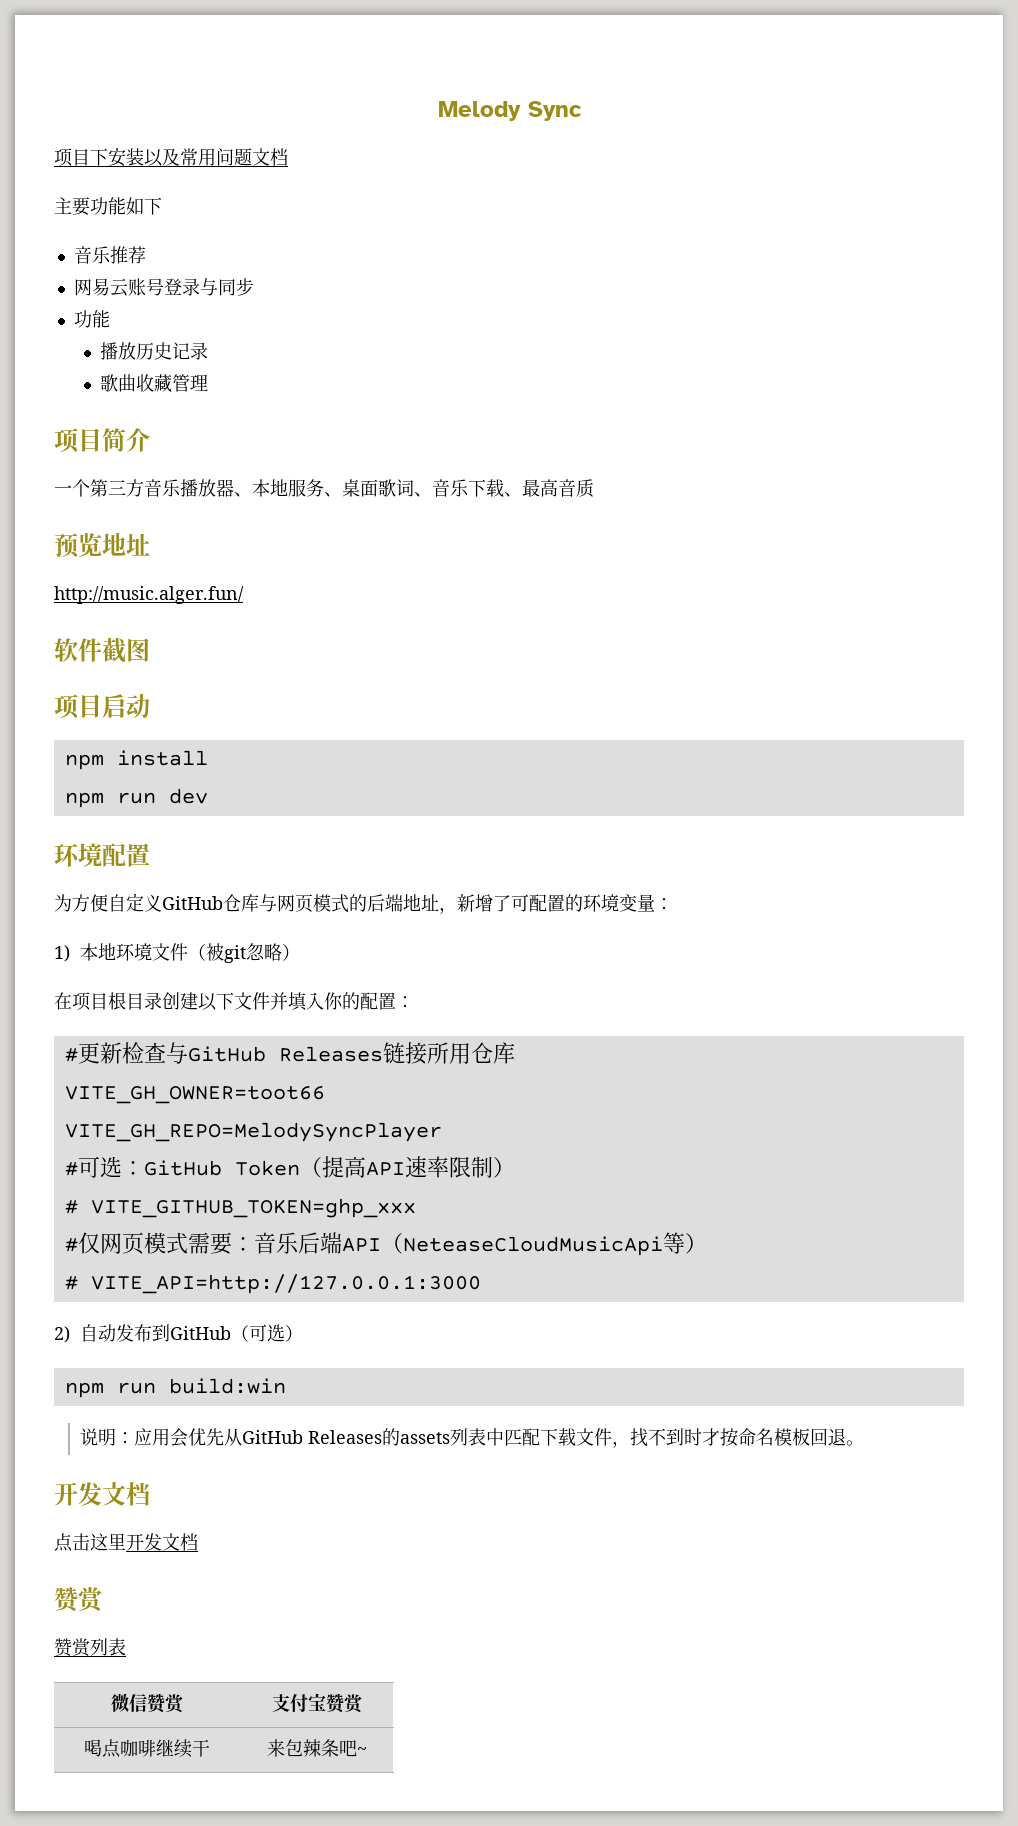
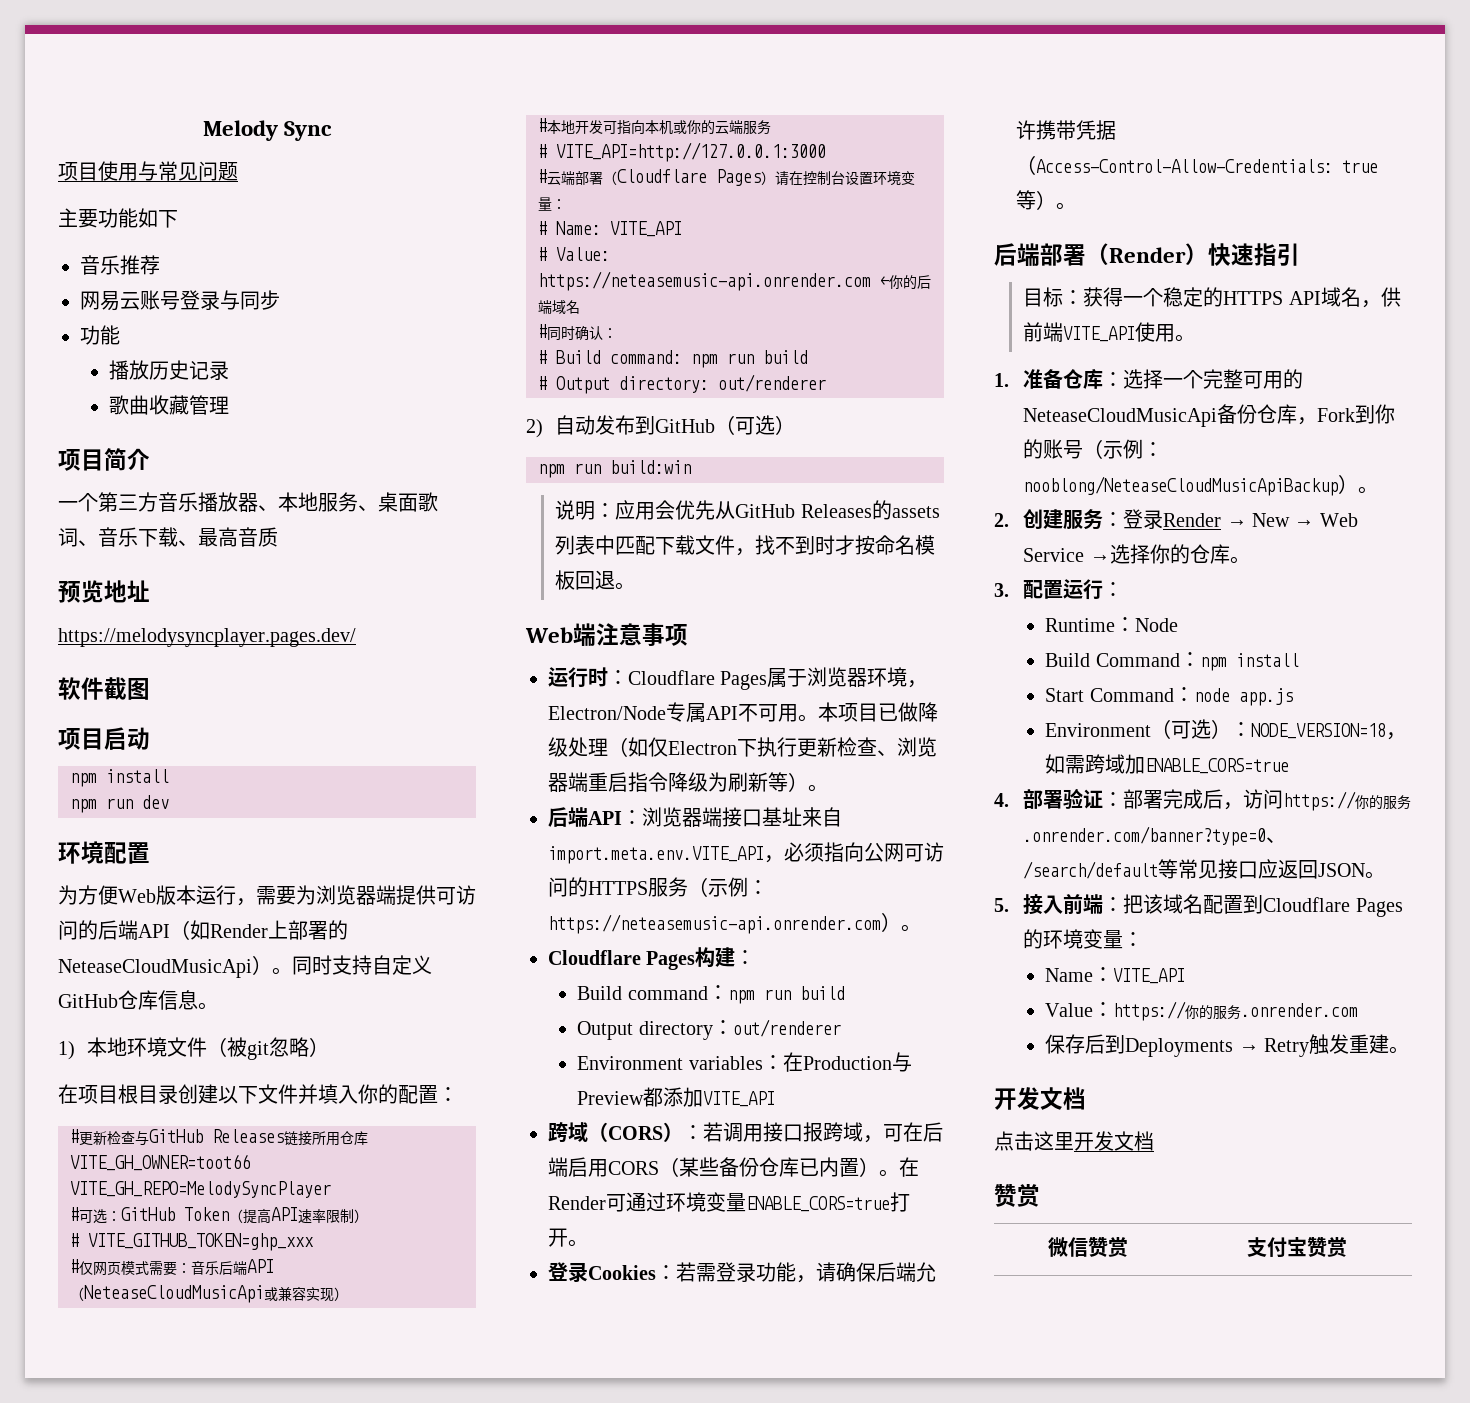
[90,147,216,167] 下安装以及常用 -> [98,161,198,181] 使用与常见
[252,148,288,166] 文档 -> (238, 171) none
[54,586,244,604] http://music.alger.fun/ -> [58,628,356,647] https://melodysyncplayer.pages.dev/
[108,893,673,914] 自定义GitHub仓库与网页模式的后端地址，新增了可配置的环境变量： -> [118,885,476,906] [58,920,348,940] [58,955,432,978] [58,990,218,1010] Web版本运行，需要为浏览器端提供可访问的后端API（如Render上部署的NeteaseCloudMusicApi）。同时支持自定义GitHub仓库信息。
[662,1232,707,1254] [64,1274,481,1294] 等） // # VITE_API=http://127.0.0.1:3000 -> [264,1286,348,1302] [538,118,771,135] [538,142,826,162] [538,169,915,186] [538,197,566,211] [538,221,682,237] [538,247,610,261] [538,271,931,291] [538,300,580,314] [538,324,617,341] [538,350,808,368] [538,374,826,394] 或兼容实现） // #本地开发可指向本机或你的云端服务 // # VITE_API=http://127.0.0.1:3000 // #云端部署（Cloudflare Pages）请在控制台设置环境变量： // # Name: VITE_API // # Value: https://neteasemusic-api.onrender.com ←你的后端域名 // #同时确认： // # Build command: npm run build // # Output directory: out/renderer
(865, 1443) none -> [525,623,688,646] [548,667,928,690] [548,702,938,723] [548,737,937,757] [548,772,828,792] [548,807,842,827] [548,842,944,864] [548,877,768,897] [548,912,921,934] [548,947,756,970] [577,985,845,1004] [577,1019,841,1040] [577,1052,912,1072] [577,1087,776,1107] [548,1122,943,1143] [548,1157,919,1177] [548,1192,910,1212] [548,1228,588,1247] [548,1262,936,1283] [1016,120,1116,140] [1016,155,1378,175] [1016,190,1076,210] [994,243,1300,266] [1023,287,1401,308] [1023,322,1196,342] [994,369,1304,389] [1023,404,1396,427] [1023,439,1164,459] [1023,474,1379,496] [994,509,1358,530] [1023,544,1250,564] [994,579,1124,600] [1045,617,1179,632] [1045,652,1299,671] [1045,687,1293,706] [1045,719,1407,740] [1045,754,1290,774] [994,788,1412,811] [1023,826,1287,846] [1023,859,1386,879] [994,894,1403,917] [1023,929,1144,949] [1045,967,1186,984] [1045,1001,1359,1021] [1045,1034,1410,1057] // Web端注意事项 // 运行时：Cloudflare Pages属于浏览器环境，Electron/Node专属API不可用。本项目已做降级处理（如仅Electron下执行更新检查、浏览器端重启指令降级为刷新等）。 // 后端API：浏览器端接口基址来自import.meta.env.VITE_API，必须指向公网可访问的HTTPS服务（示例：https://neteasemusic-api.onrender.com）。 // Cloudflare Pages构建： // Build command：npm run build // Output directory：out/renderer // Environment variables：在Production与Preview都添加VITE_API // 跨域（CORS）：若调用接口报跨域，可在后端启用CORS（某些备份仓库已内置）。在Render可通过环境变量ENABLE_CORS=true打开。 // 登录Cookies：若需登录功能，请确保后端允许携带凭据（Access-Control-Allow-Credentials: true等）。 // 后端部署（Render）快速指引 // 目标：获得一个稳定的HTTPS API域名，供前端VITE_API使用。 // 1.准备仓库：选择一个完整可用的NeteaseCloudMusicApi备份仓库，Fork到你的账号（示例：nooblong/NeteaseCloudMusicApiBackup）。 // 2.创建服务：登录Render → New → Web Service →选择你的仓库。 // 3.配置运行： // Runtime：Node // Build Command：npm install // Start Command：node app.js // Environment（可选）：NODE_VERSION=18，如需跨域加ENABLE_CORS=true // 4.部署验证：部署完成后，访问https://你的服务.onrender.com/banner?type=0、/search/default等常见接口应返回JSON。 // 5.接入前端：把该域名配置到Cloudflare Pages的环境变量： // Name：VITE_API // Value：https://你的服务.onrender.com // 保存后到Deployments → Retry触发重建。
[54,1638,126,1657] // 赞赏列表 -> (1040, 1195) none
[84,1739,210,1758] [266,1739,367,1757] // 喝点咖啡继续干 | 来包辣条吧~ -> (1347, 1247) none

